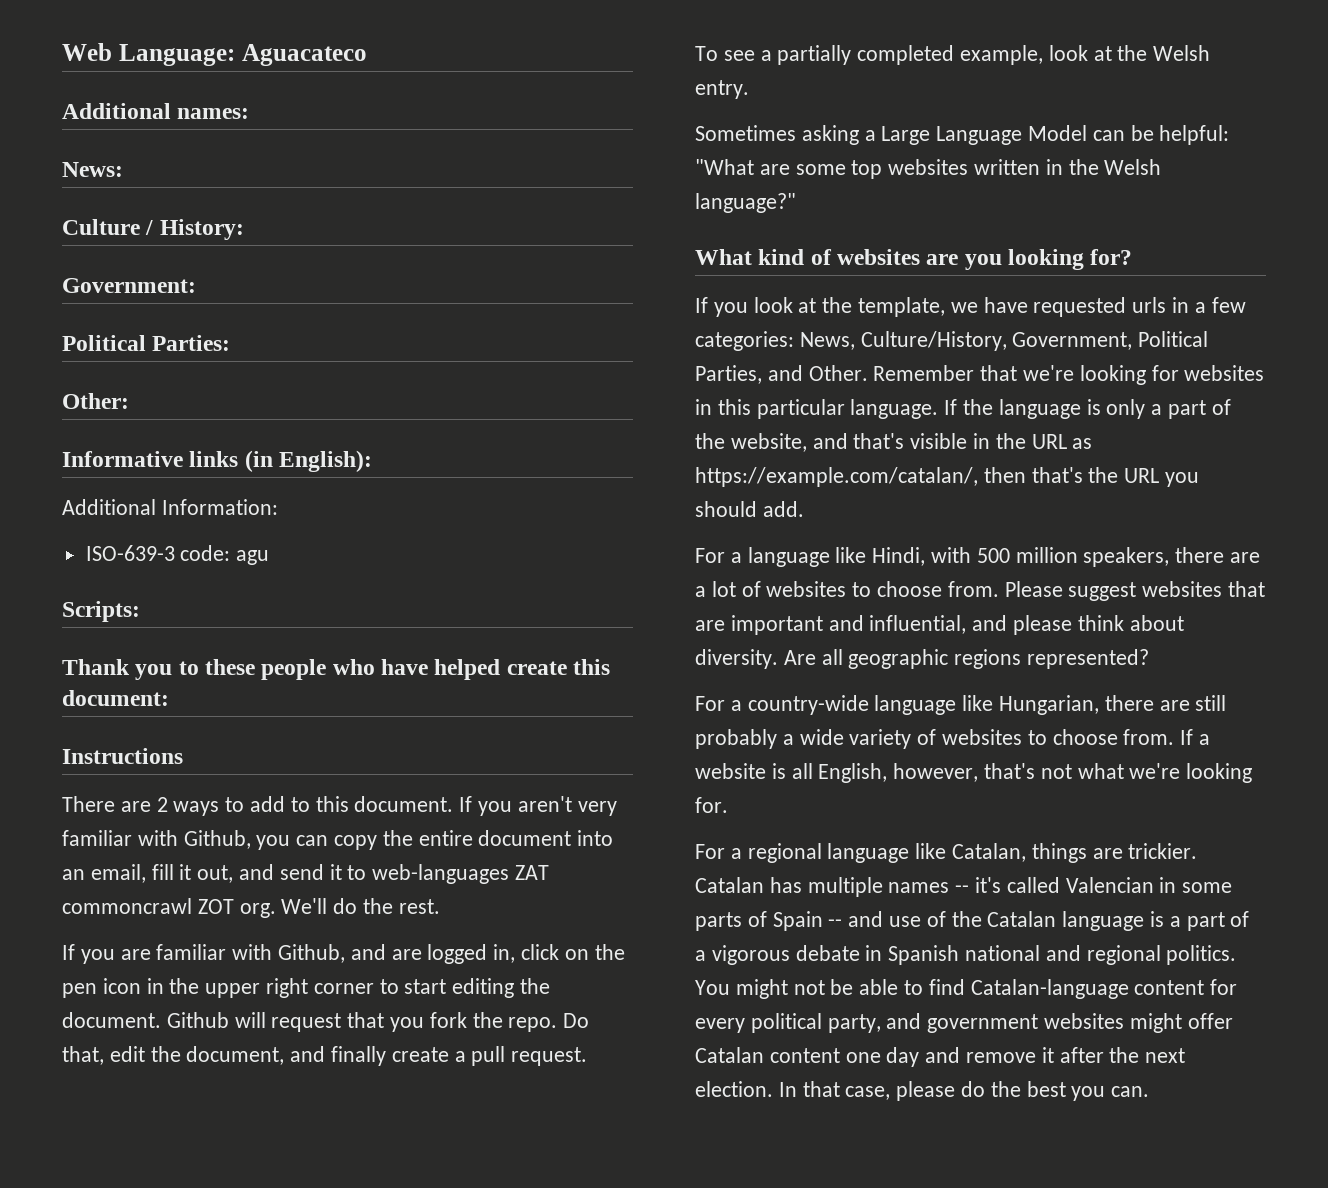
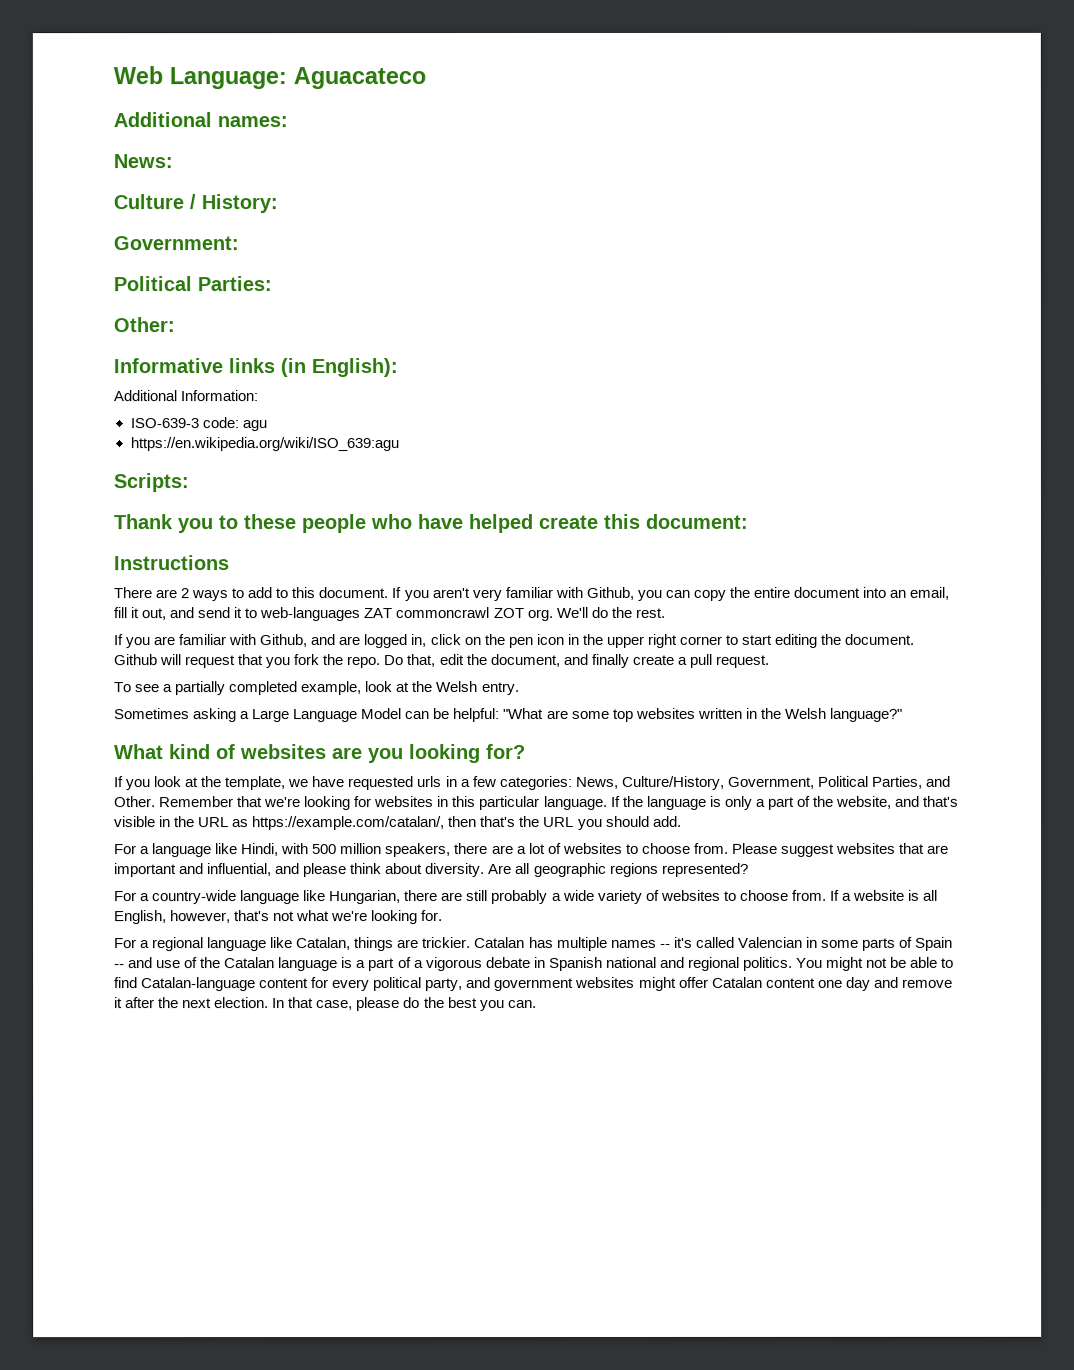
(270, 557) none -> [129,437,399,452] // https://en.wikipedia.org/wiki/ISO_639:agu

